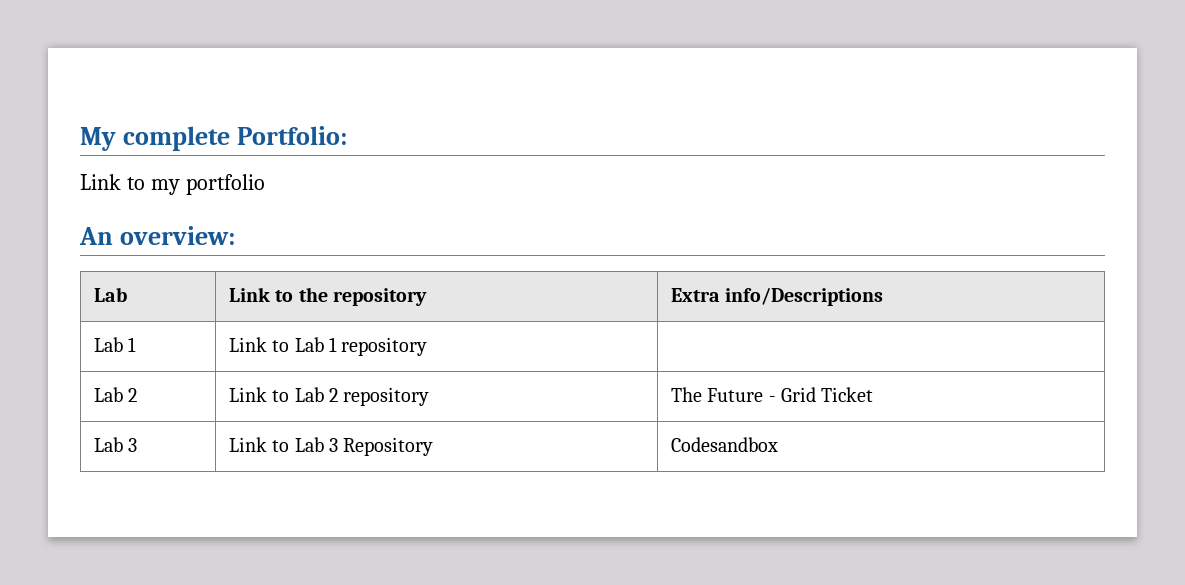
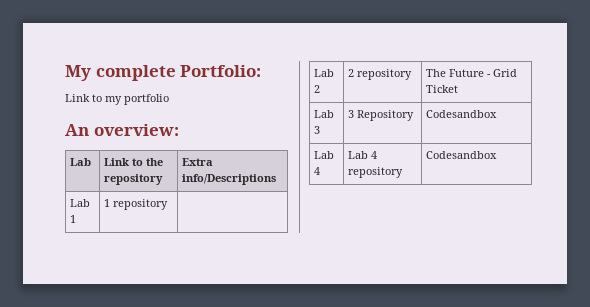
[228,337,324,352] Link to Lab -> (76, 219) none
[228,387,324,402] Link to Lab -> (320, 89) none
[228,437,324,452] Link to Lab -> (320, 130) none
(778, 444) none -> [313,151,334,159] [313,167,320,175] [347,151,377,159] [347,167,403,178] [425,151,497,159] // Lab 4 | Lab 4 repository | Codesandbox

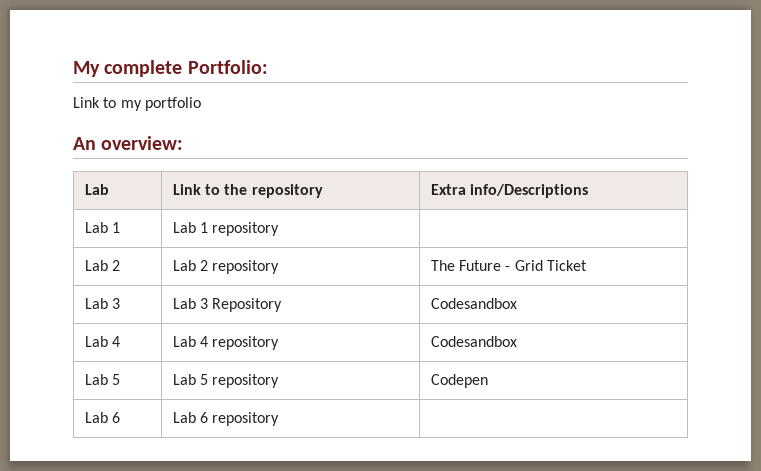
(76, 219) none -> [172,222,196,233] Lab
(320, 89) none -> [172,260,196,271] Lab
(320, 130) none -> [172,298,196,309] Lab
(497, 155) none -> [84,374,120,385] [172,374,280,388] [430,374,488,388] [84,412,120,423] [172,412,280,426] // Lab 5 | Lab 5 repository | Codepen // Lab 6 | Lab 6 repository |

